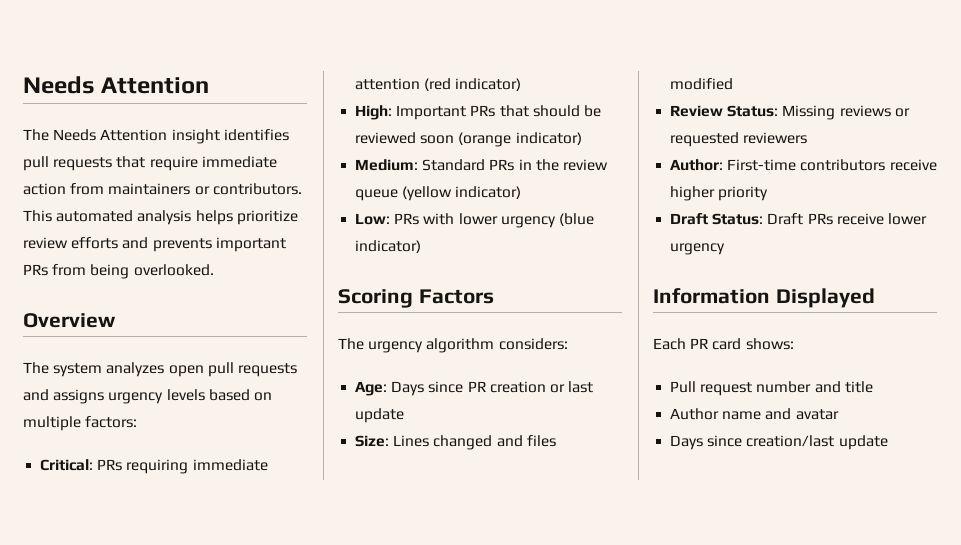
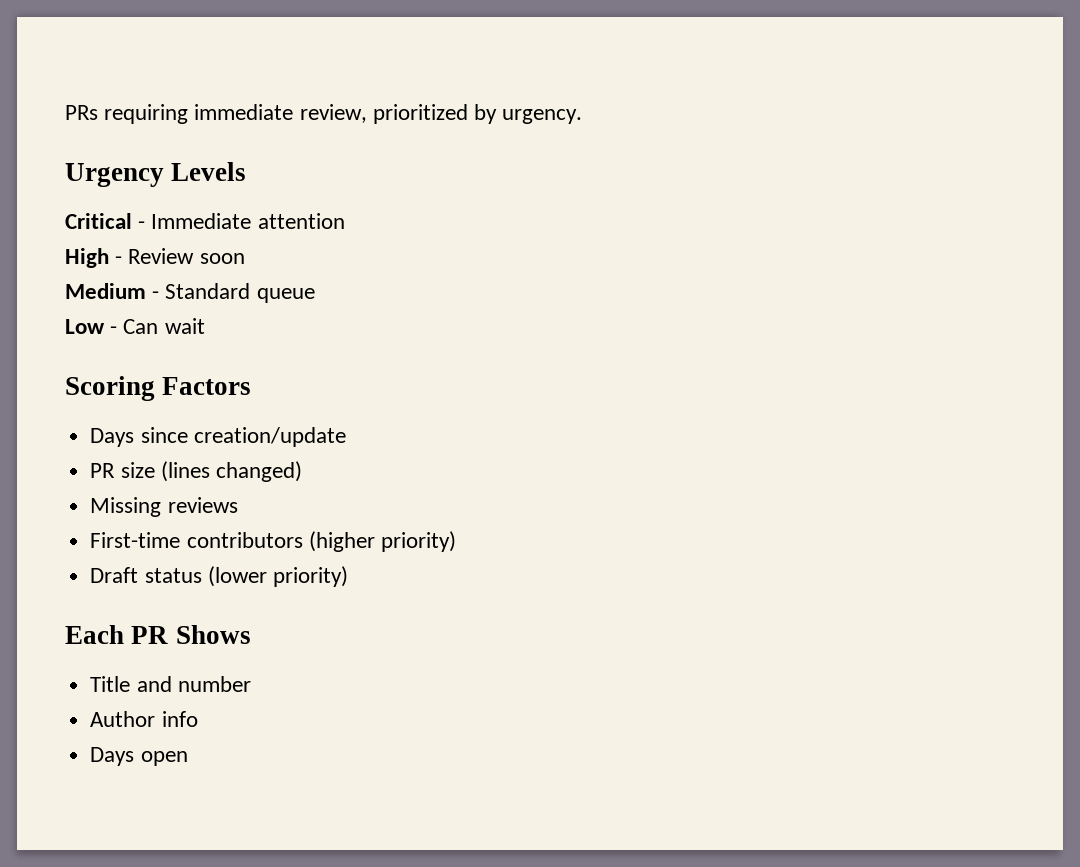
[23,76,210,94] [23,129,289,144] [23,156,277,171] [23,183,302,195] [23,210,298,225] [23,237,286,252] [23,264,214,279] [23,313,116,328] [23,362,297,377] [23,389,272,404] [23,416,138,431] [40,459,268,474] [355,78,522,91] [355,105,601,120] [355,132,582,147] [355,159,608,171] [355,186,522,201] [355,213,594,228] [355,240,422,253] [338,289,494,308] [338,338,568,353] [355,381,594,396] [355,408,405,423] [355,435,556,450] [670,78,734,90] [670,105,910,120] [670,132,808,147] [670,159,937,171] [670,186,769,201] [670,213,927,225] [670,243,726,255] [653,288,875,308] [653,338,794,350] [670,381,753,396] Needs Attention // The Needs Attention insight identifies pull requests that require immediate action from maintainers or contributors. This automated analysis helps prioritize review efforts and prevents important PRs from being overlooked. // Overview // The system analyzes open pull requests and assigns urgency levels based on multiple factors: // Critical: PRs requiring immediate attention (red indicator) // High: Important PRs that should be reviewed soon (orange indicator) // Medium: Standard PRs in the review queue (yellow indicator) // Low: PRs with lower urgency (blue indicator) // Scoring Factors // The urgency algorithm considers: // Age: Days since PR creation or last update // Size: Lines changed and files modified // Review Status: Missing reviews or requested reviewers // Author: First-time contributors receive higher priority // Draft Status: Draft PRs receive lower urgency // Information Displayed // Each PR card shows: // Pull request -> [65,104,583,124] [65,162,247,187] [65,213,345,229] [65,248,245,268] [65,283,315,303] [65,318,205,334] [65,376,252,401] [90,427,346,447] [90,461,302,482] [90,497,238,517] [90,531,456,552] [90,566,348,587] [65,625,251,644] [90,676,172,692] PRs requiring immediate review, prioritized by urgency. // Urgency Levels // Critical - Immediate attention // High - Review soon // Medium - Standard queue // Low - Can wait // Scoring Factors // Days since creation/update // PR size (lines changed) // Missing reviews // First-time contributors (higher priority) // Draft status (lower priority) // Each PR Shows // Title and
[814,381,873,393] and title -> (251, 684) none
[722,408,839,420] [670,435,888,450] name and avatar // Days since creation/last update -> [161,711,198,727] [90,747,188,766] info // Days open

